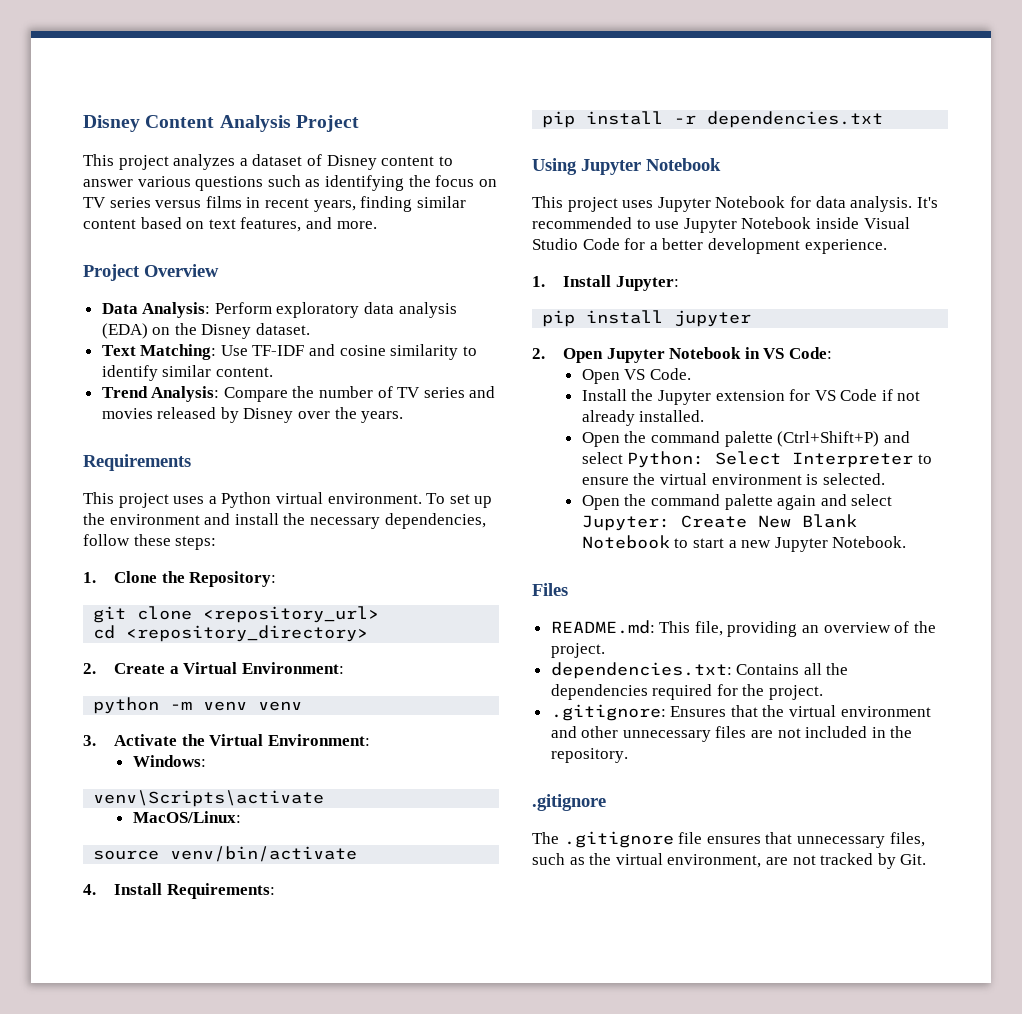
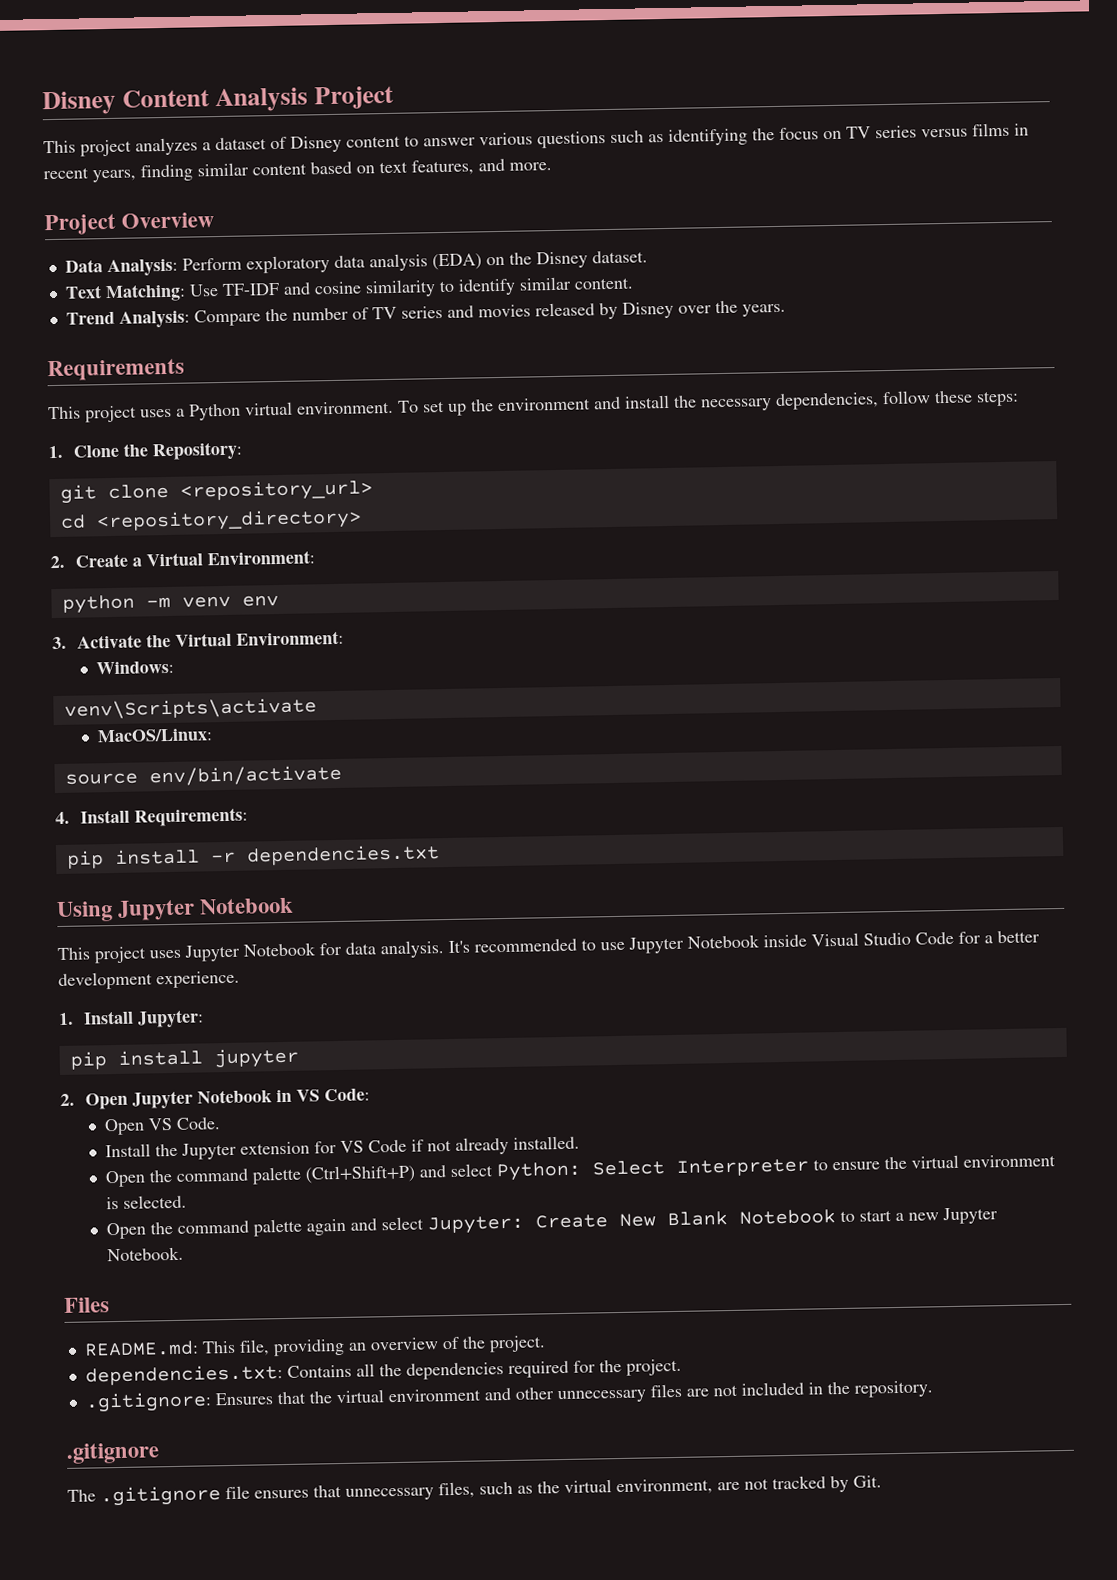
[258,701,303,711] venv -> [241,595,279,607] env
[170,846,358,862] venv/bin/activate -> [148,764,342,787] env/bin/activate

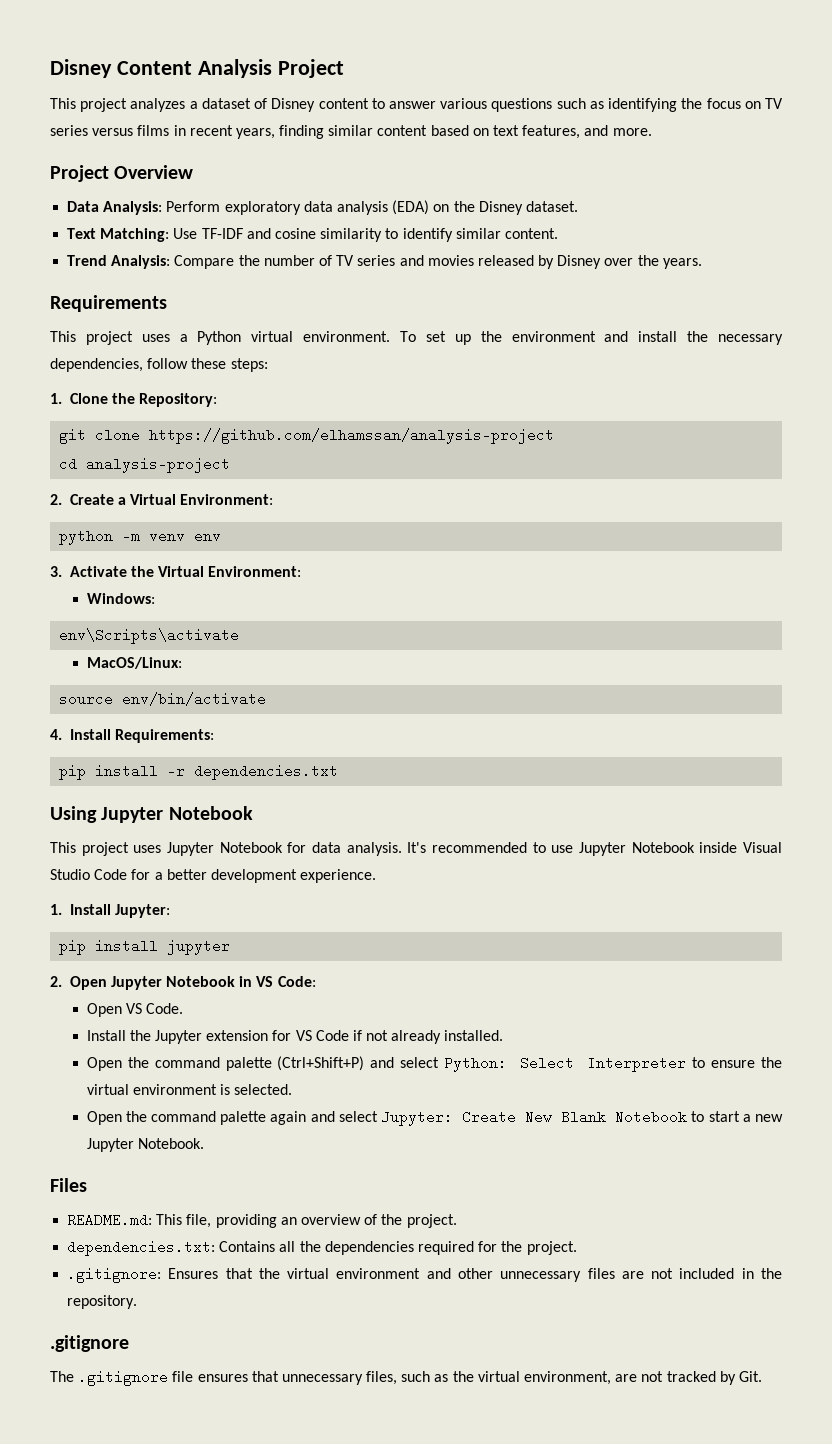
[179,479,373,502] <repository_url> -> [149,428,555,444] https://github.com/elhamssan/analysis-project
[95,508,362,533] <repository_directory> -> [86,457,231,473] analysis-project
[63,697,317,720] venv\Scripts\activate -> [59,628,240,644] env\Scripts\activate

